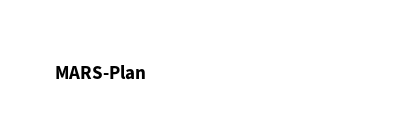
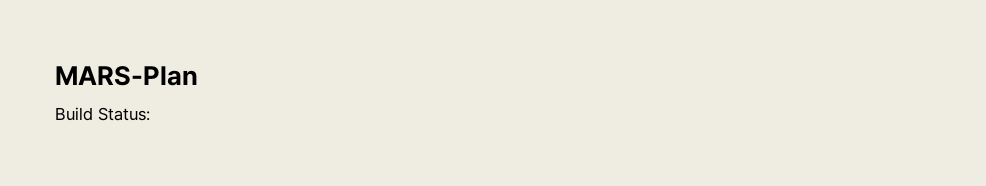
(146, 72) none -> [55,107,150,121] // Build Status:

